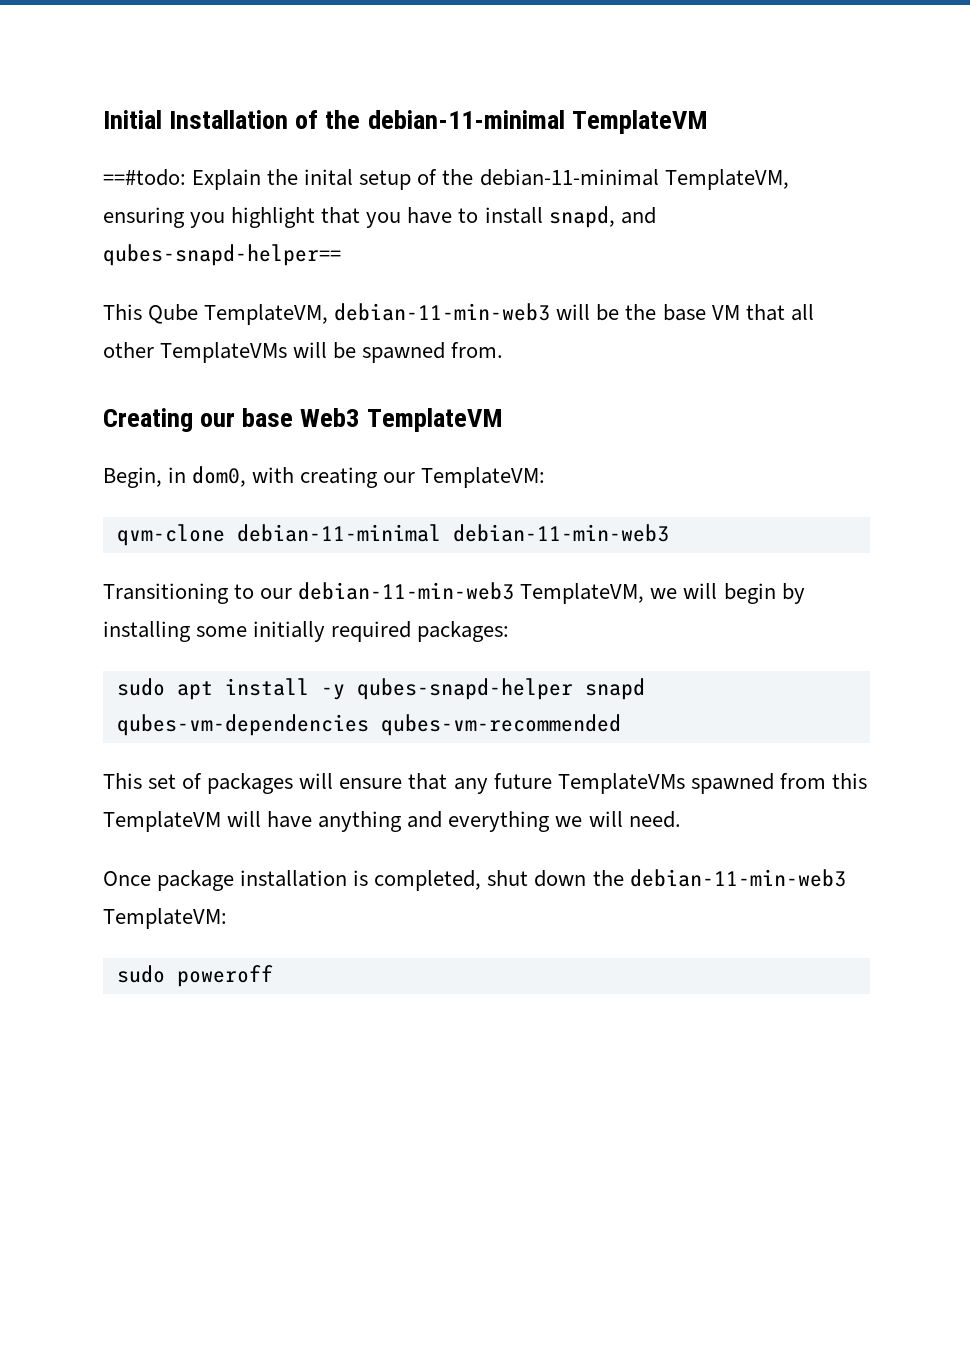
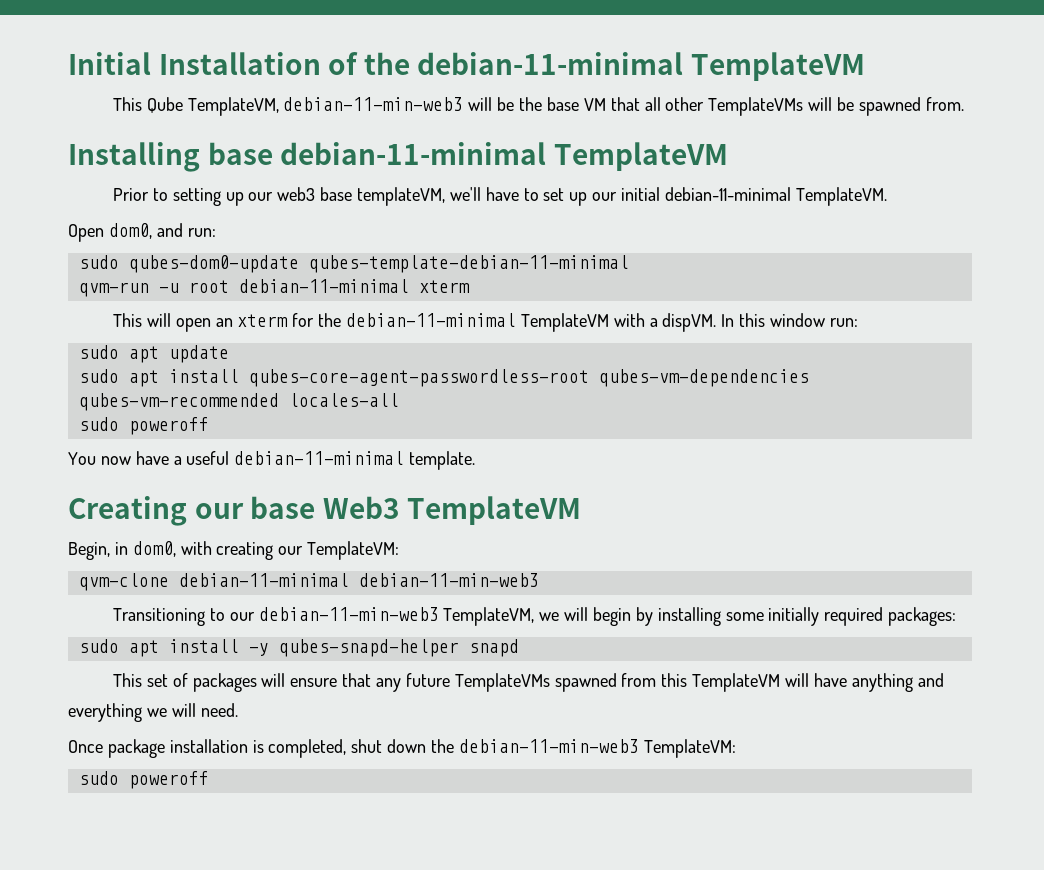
[103,169,789,190] [103,206,656,228] [103,244,341,266] // ==#todo: Explain the inital setup of the debian-11-minimal TemplateVM, ensuring you highlight that you have to install snapd, and qubes-snapd-helper== -> (865, 66) none
(504, 350) none -> [68,142,728,172] [112,187,887,206] [68,223,216,242] [78,255,629,273] [78,279,470,297] [112,313,858,332] [78,345,229,363] [78,369,809,387] [78,393,399,411] [78,417,209,435] [68,451,476,470] // Installing base debian-11-minimal TemplateVM // Prior to setting up our web3 base templateVM, we'll have to set up our initial debian-11-minimal TemplateVM. // Open dom0, and run: // sudo qubes-dom0-update qubes-template-debian-11-minimal // qvm-run -u root debian-11-minimal xterm // This will open an xterm for the debian-11-minimal TemplateVM with a dispVM. In this window run: // sudo apt update // sudo apt install qubes-core-agent-passwordless-root qubes-vm-dependencies qubes-vm-recommended locales-all // sudo poweroff // You now have a useful debian-11-minimal template.
[116,714,621,736] qubes-vm-dependencies qubes-vm-recommended -> (519, 648) none

